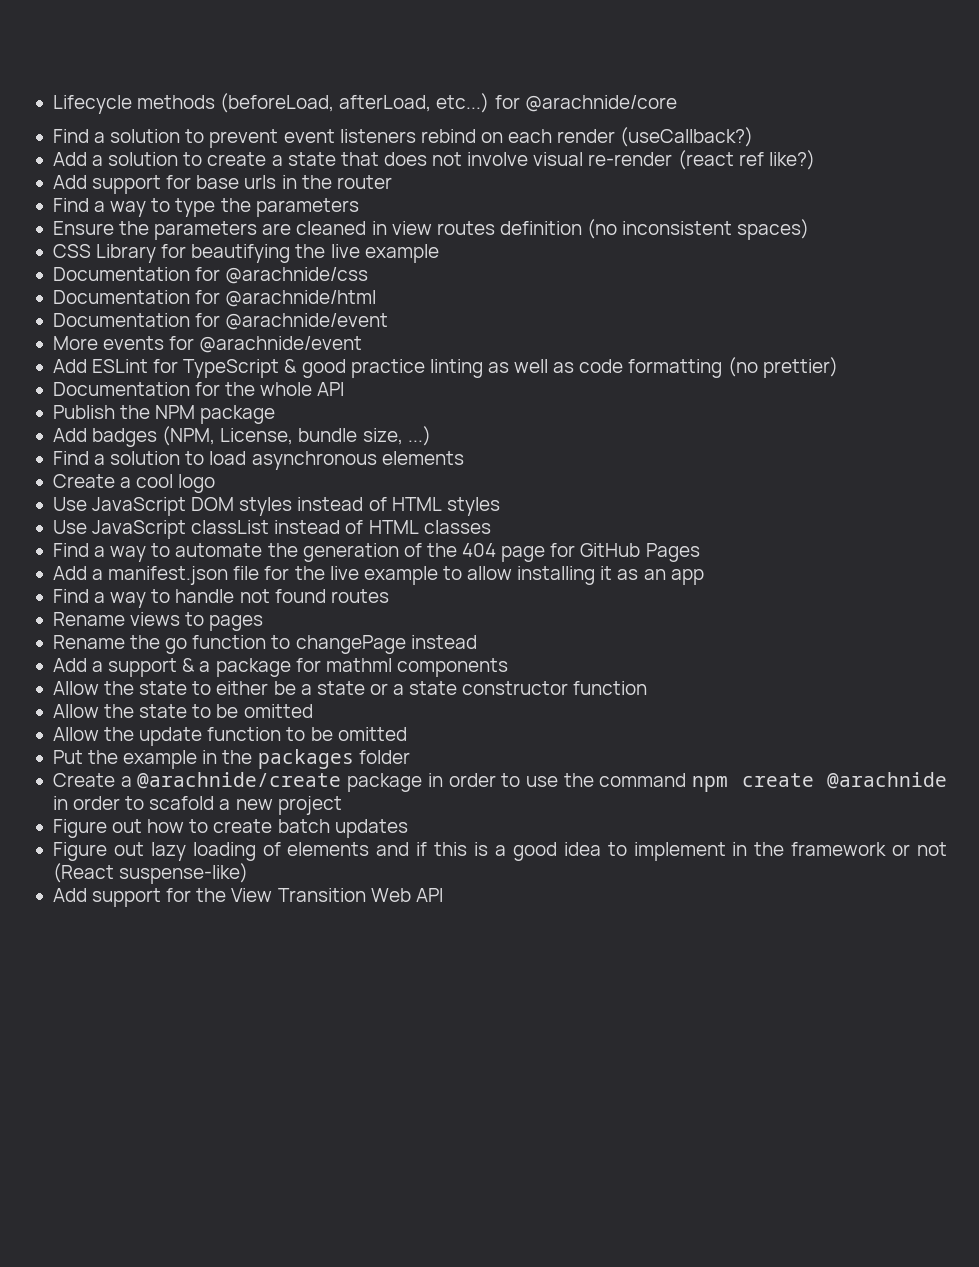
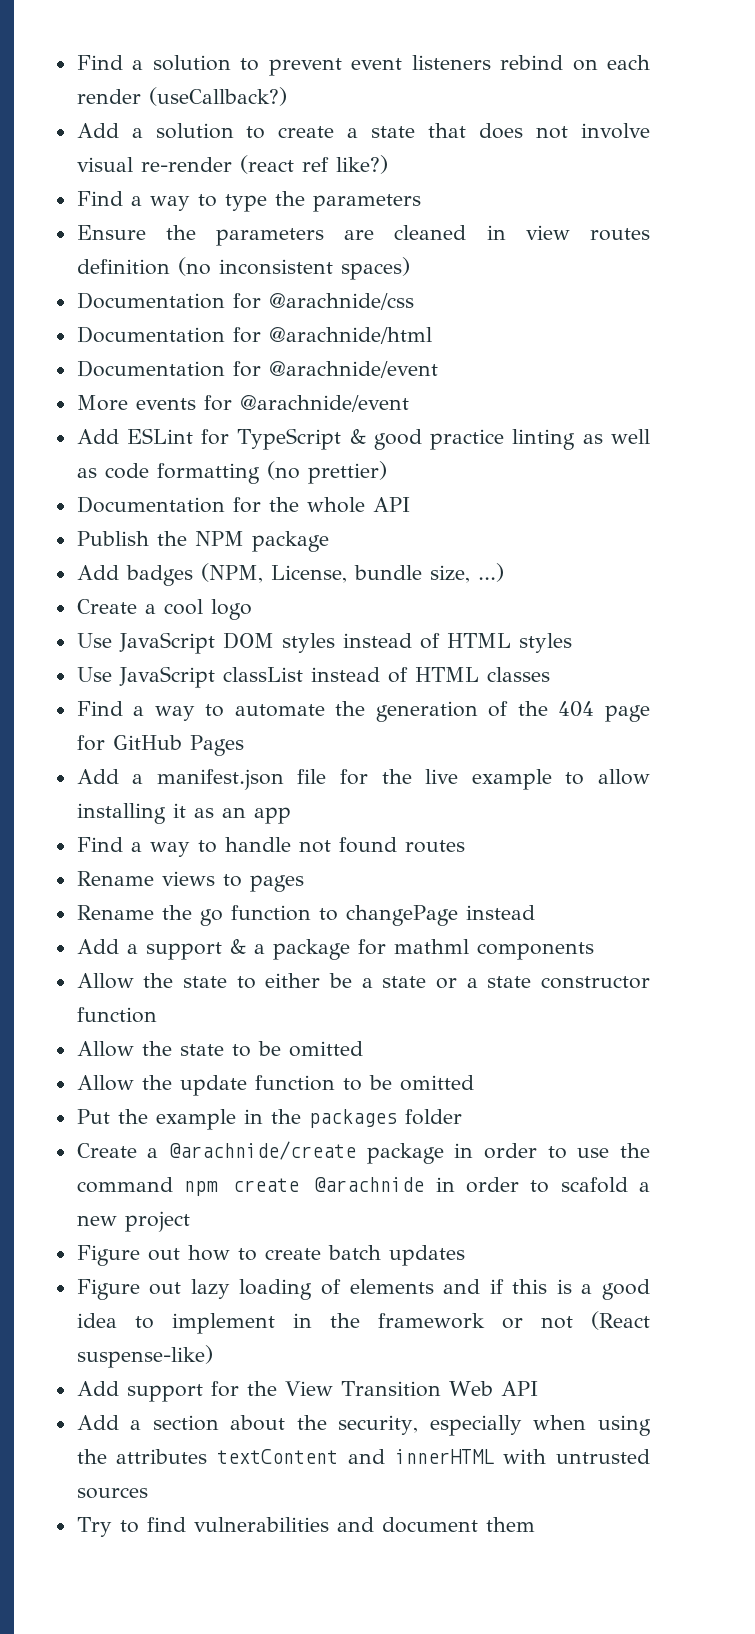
[52,93,677,114] Lifecycle methods (beforeLoad, afterLoad, etc...) for @arachnide/core // -> (76, 62) none
[52,175,392,194] // Add support for base urls in the router -> (388, 164) none
[52,244,439,263] // CSS Library for beautifying the live example -> (410, 268) none
[52,451,464,470] // Find a solution to load asynchronous elements -> (504, 572) none
(443, 895) none -> [76,1415,651,1436] [76,1449,651,1464] [76,1487,148,1499] [76,1517,535,1537] // Add a section about the security, especially when using the attributes textContent and innerHTML with untrusted sources // Try to find vulnerabilities and document them

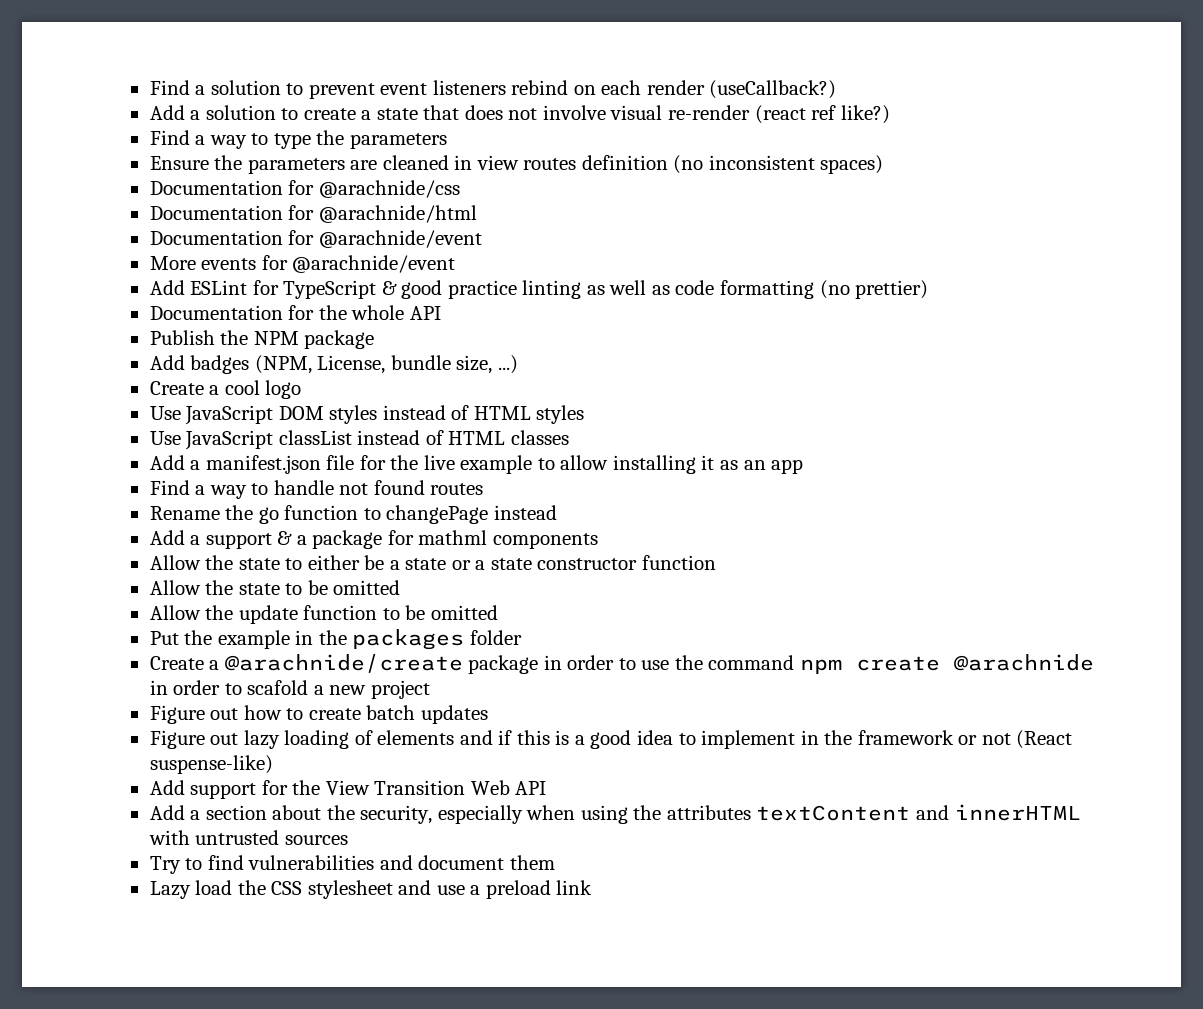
[76,701,651,722] [76,735,244,756] // Find a way to automate the generation of the 404 page for GitHub Pages -> (569, 437) none
[76,871,304,892] // Rename views to pages -> (484, 489) none
(535, 1524) none -> [149,880,593,899] // Lazy load the CSS stylesheet and use a preload link

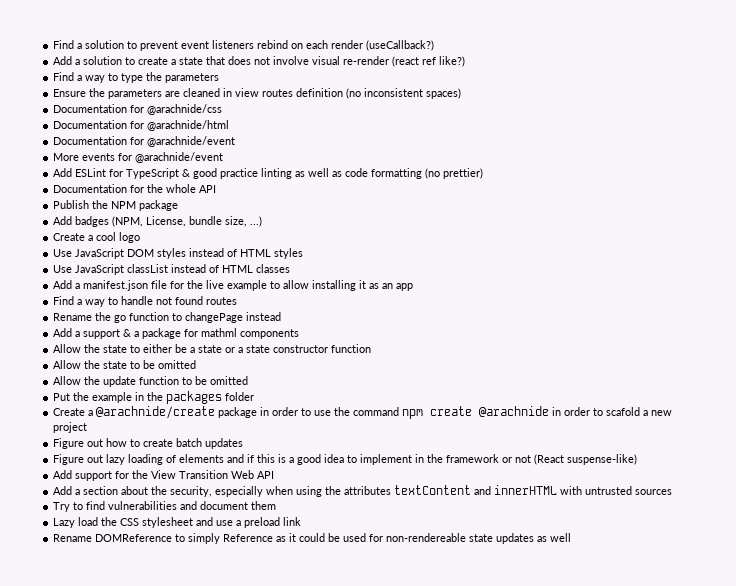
(593, 887) none -> [53,533,572,544] // Rename DOMReference to simply Reference as it could be used for non-rendereable state updates as well

